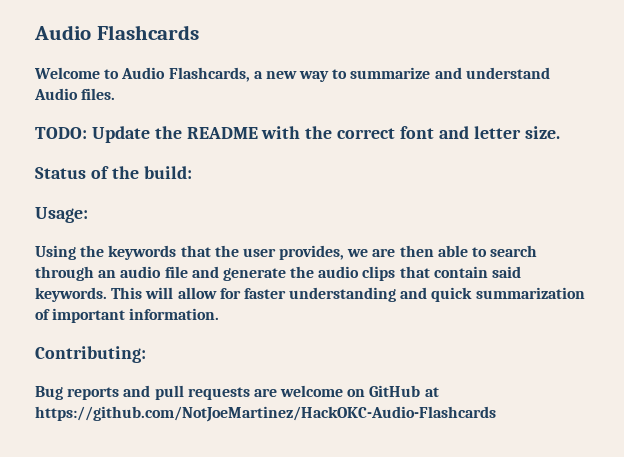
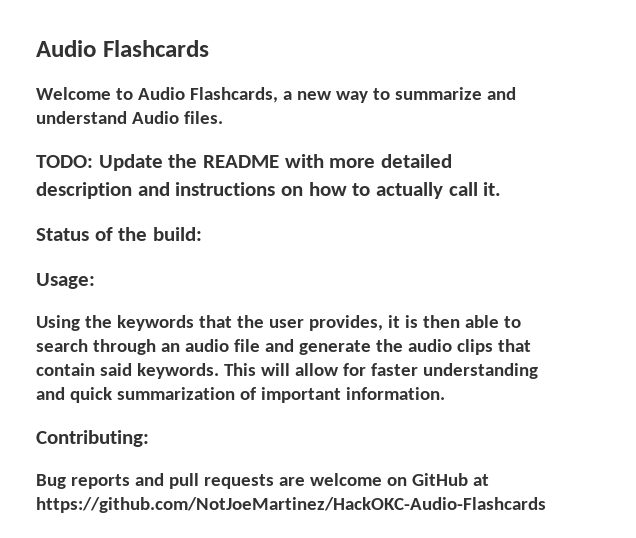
[305,126,560,139] the correct font and letter size. -> [329,154,453,168] [36,182,502,199] more detailed description and instructions on how to actually call it.
[347,248,396,257] we are -> [387,315,418,328] it is

